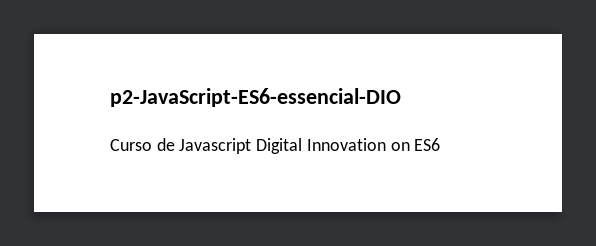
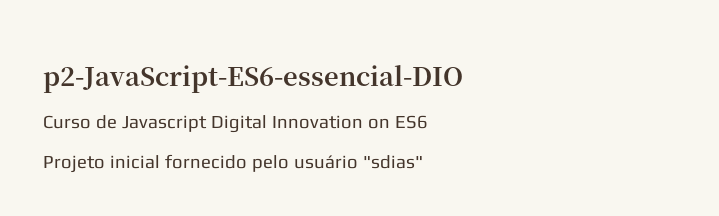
(441, 144) none -> [43,154,423,173] // Projeto inicial fornecido pelo usuário "sdias"

